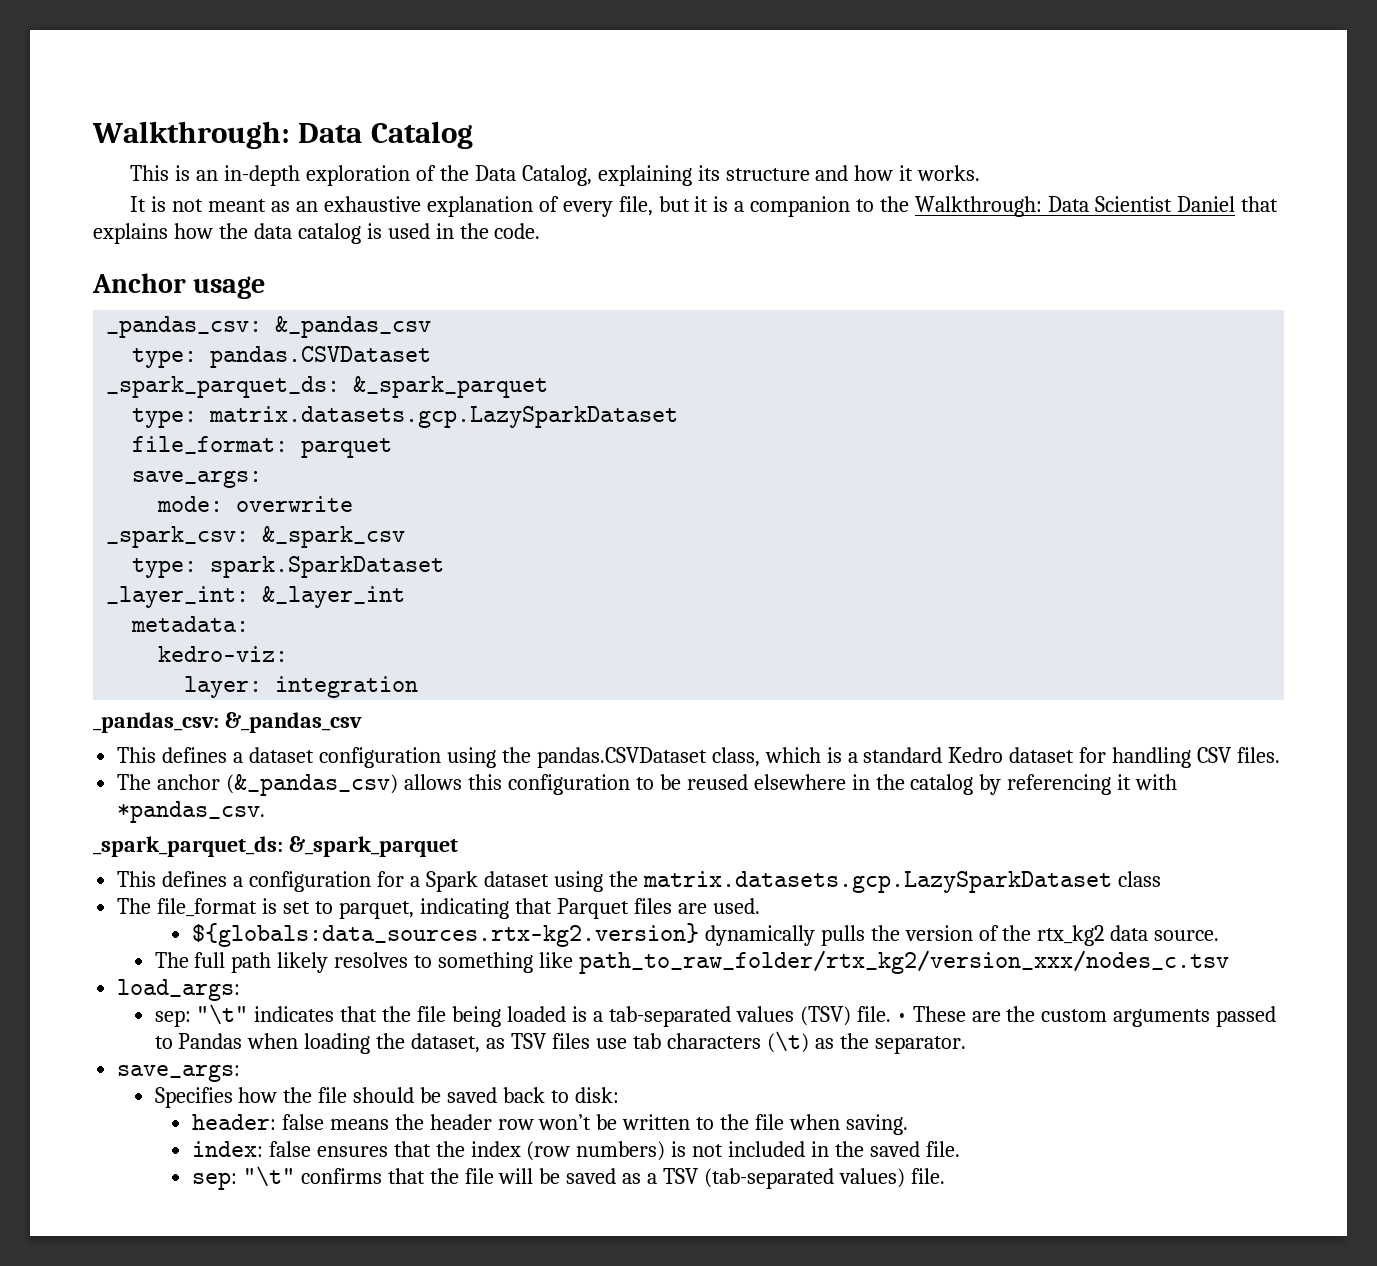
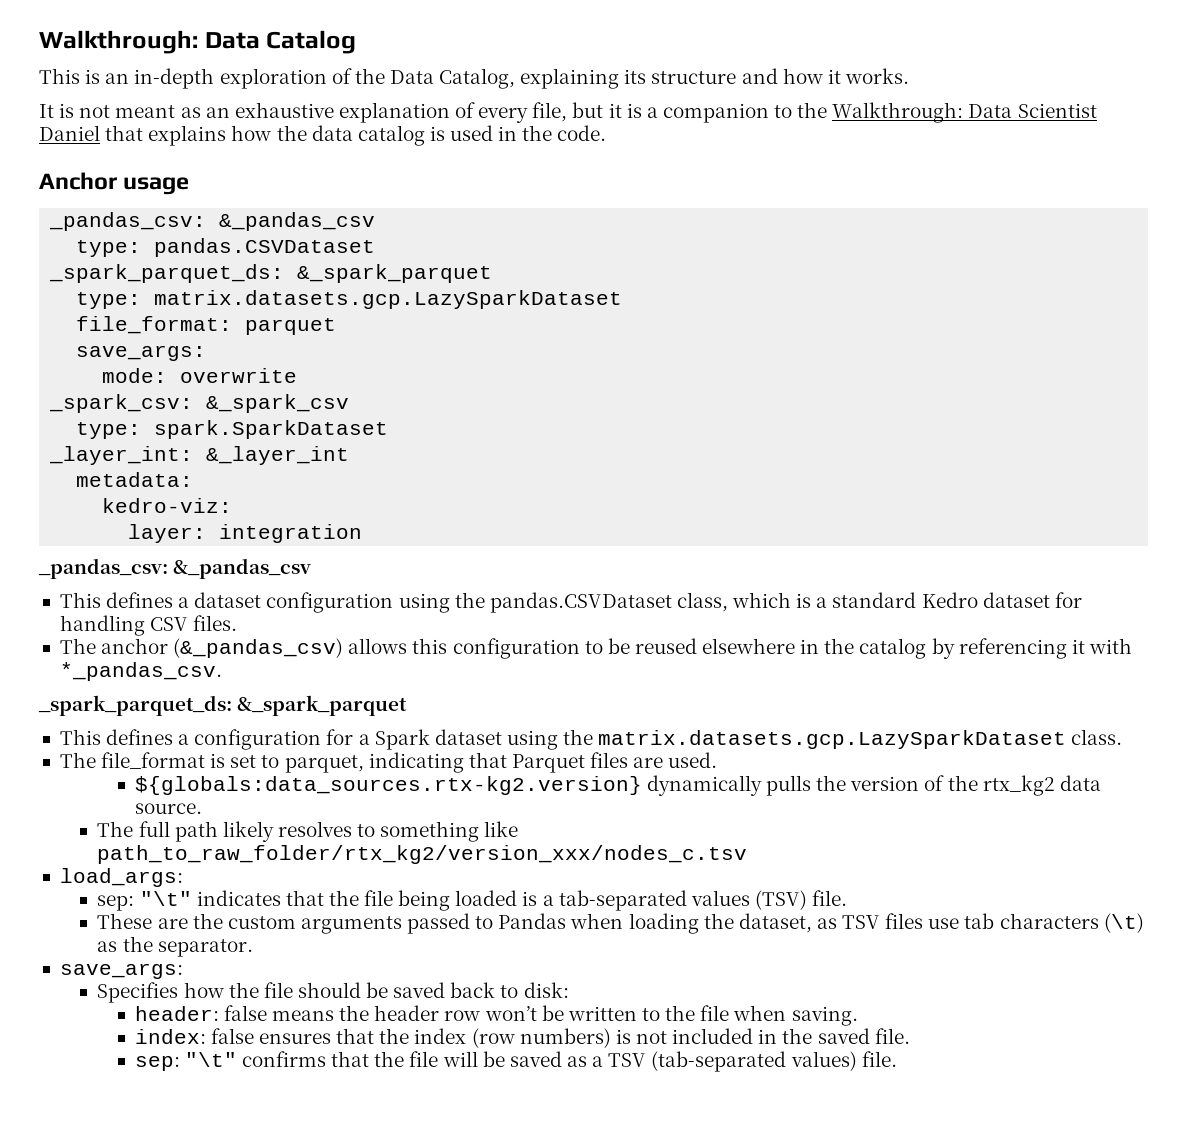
[117,801,266,823] *pandas_csv. -> [59,662,222,681] *_pandas_csv.
[1117,871,1161,887] class -> [1071,729,1123,745] class.
[896,1013,907,1022] • -> (848, 898) //

